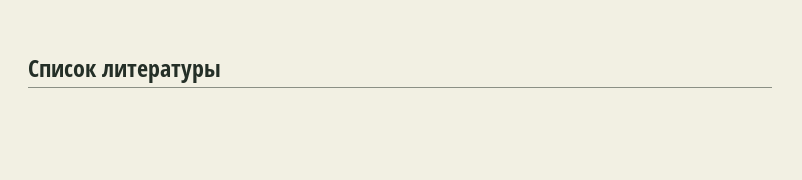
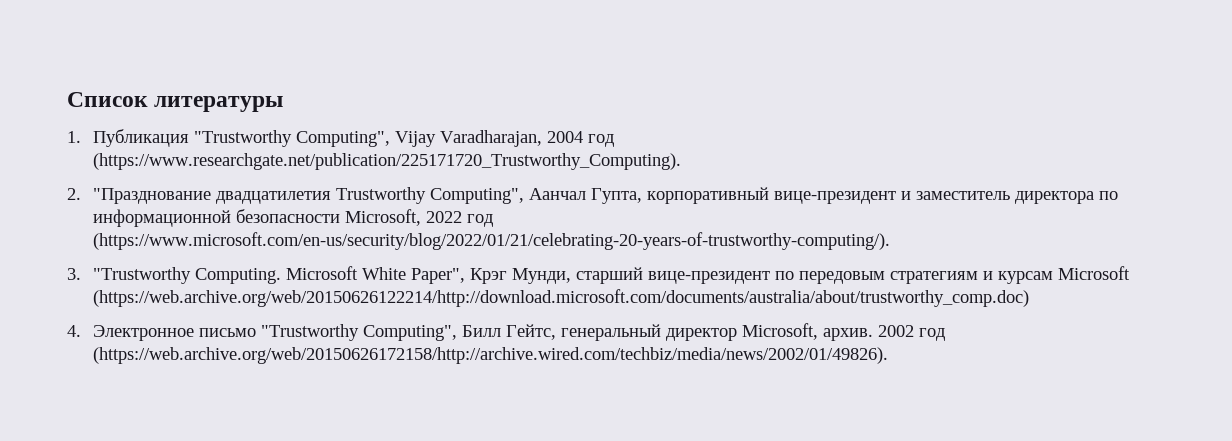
(222, 73) none -> [67,129,614,147] [92,153,681,170] [67,187,1118,204] [92,209,493,227] [92,232,890,250] [67,266,1130,284] [92,289,1029,307] [67,323,945,341] [92,347,888,364] // 1. Публикация "Trustworthy Computing", Vijay Varadharajan, 2004 год (https://www.researchgate.net/publication/225171720_Trustworthy_Computing). // 2. "Празднование двадцатилетия Trustworthy Computing", Аанчал Гупта, корпоративный вице-президент и заместитель директора по информационной безопасности Microsoft, 2022 год (https://www.microsoft.com/en-us/security/blog/2022/01/21/celebrating-20-years-of-trustworthy-computing/). // 3. "Trustworthy Computing. Microsoft White Paper", Крэг Мунди, старший вице-президент по передовым стратегиям и курсам Microsoft (https://web.archive.org/web/20150626122214/http://download.microsoft.com/documents/australia/about/trustworthy_comp.doc) // 4. Электронное письмо "Trustworthy Computing", Билл Гейтс, генеральный директор Microsoft, архив. 2002 год (https://web.archive.org/web/20150626172158/http://archive.wired.com/techbiz/media/news/2002/01/49826).

